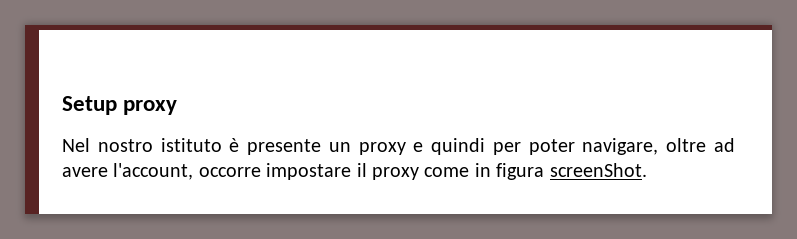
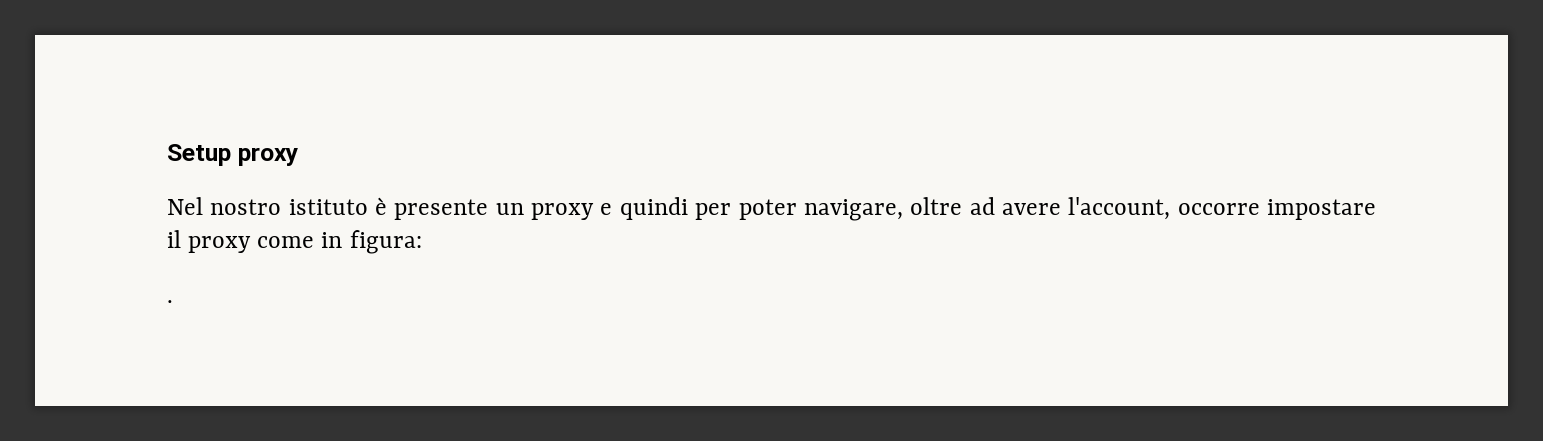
[496,163,647,180] figura screenShot. -> [349,230,422,254] [167,300,173,303] figura: // .

